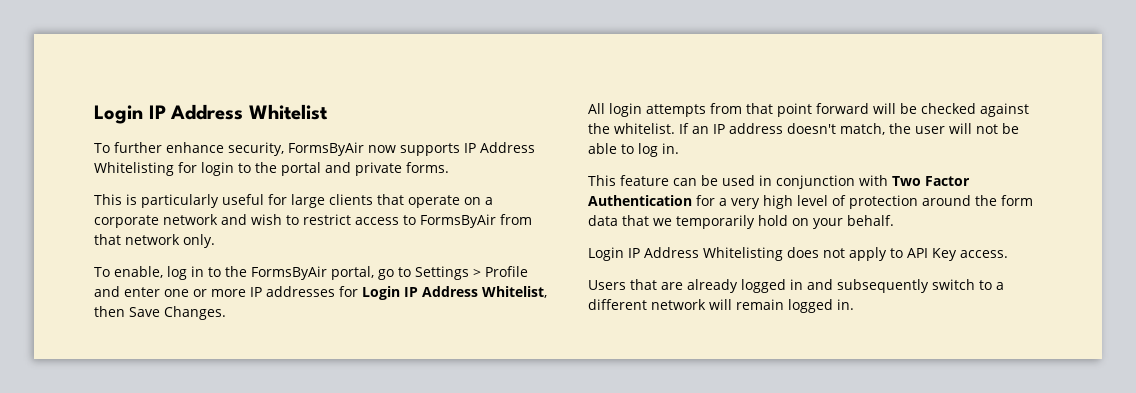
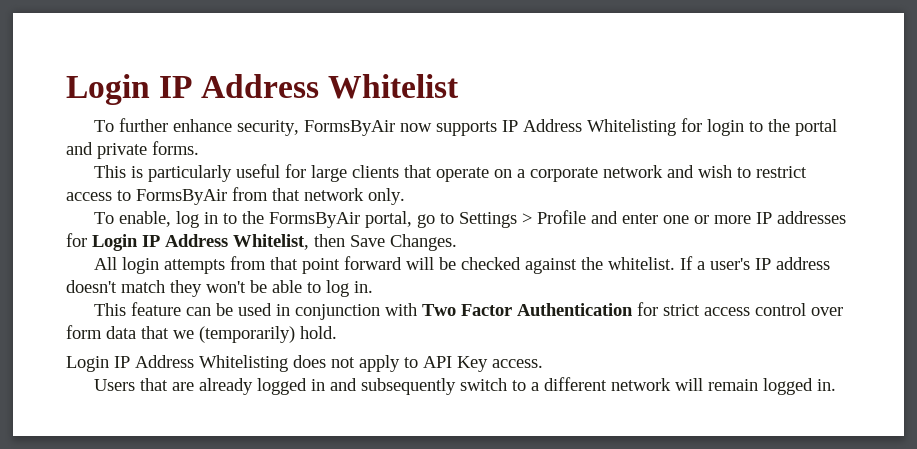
[692,126,709,134] an -> [696,258,750,270] a user's
[840,123,998,135] match, the user will not -> [121,280,246,297] match they won't
[719,195,1033,209] [588,215,894,229] a very high level of protection around the form data that we temporarily hold on your behalf. -> [662,303,843,316] [66,325,337,343] strict access control over form data that we (temporarily) hold.

